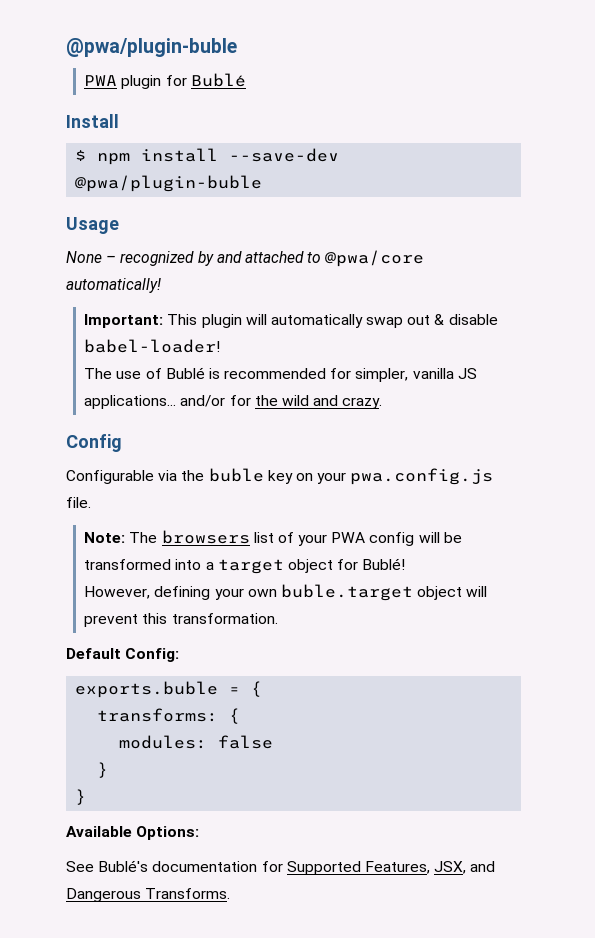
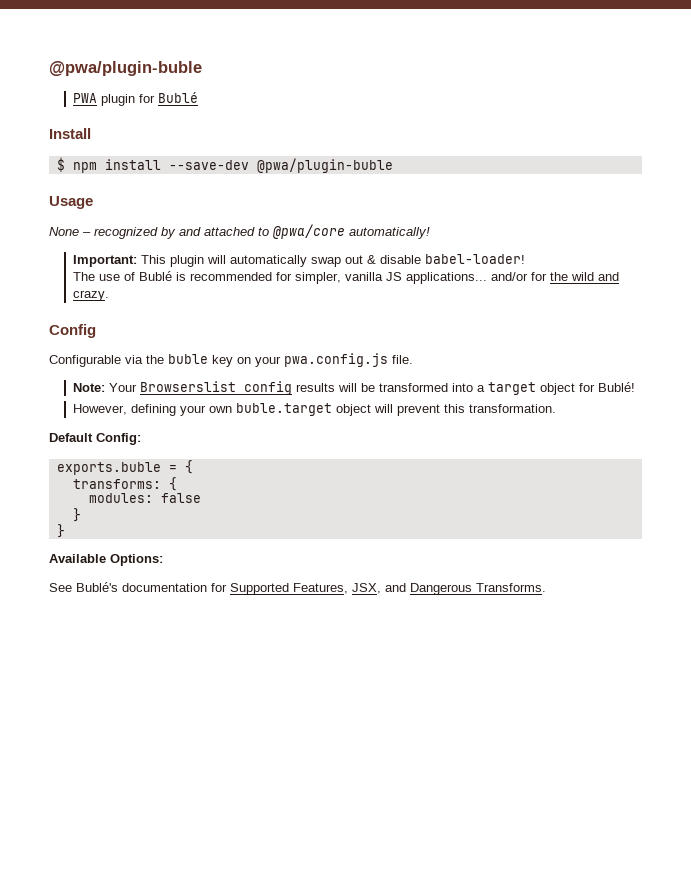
[129,530,415,546] The browsers list of your PWA config -> [108,381,335,395] Your Browserslist config results

